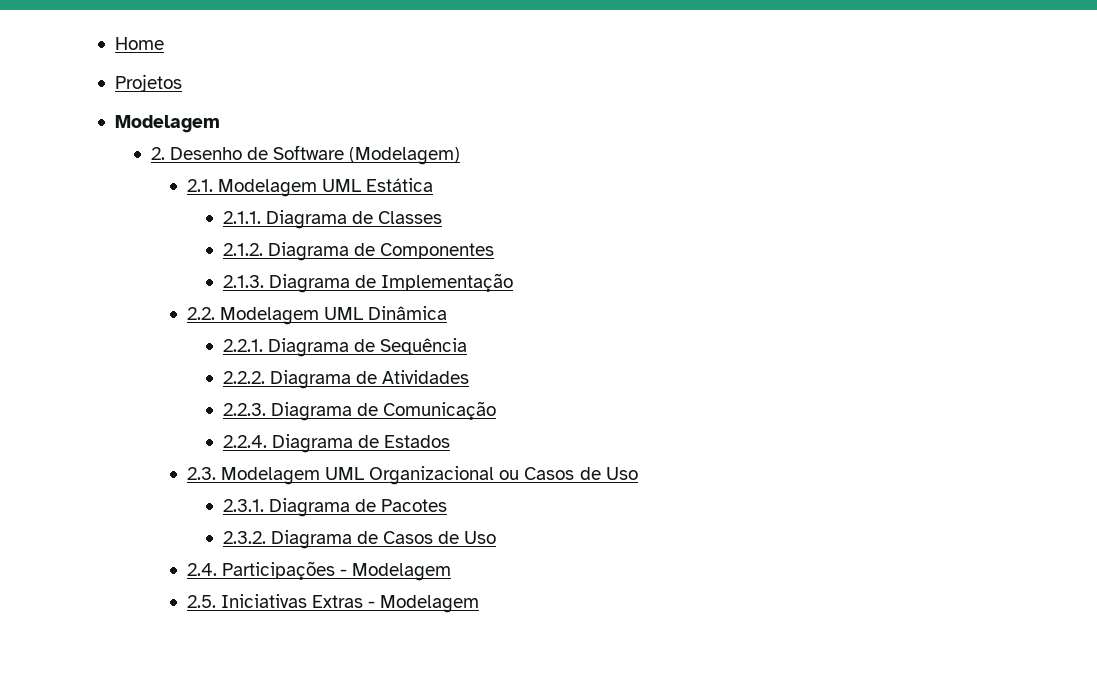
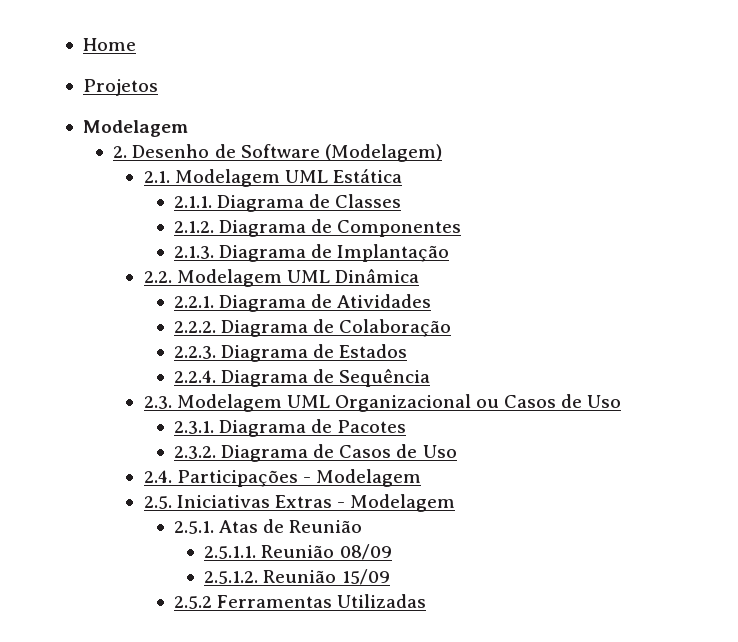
[381,273,514,292] Implementação -> [337,244,450,262] Implantação
[380,338,468,355] Sequência -> [337,294,432,308] Atividades
[382,370,470,384] Atividades -> [339,319,452,337] Colaboração
[383,401,497,420] Comunicação -> [339,344,408,358] Estados
[384,435,451,448] Estados -> [339,369,431,387] Sequência
(480, 604) none -> [173,519,363,534] [204,544,392,560] [204,569,390,585] [173,594,427,609] // 2.5.1. Atas de Reunião // 2.5.1.1. Reunião 08/09 // 2.5.1.2. Reunião 15/09 // 2.5.2 Ferramentas Utilizadas

